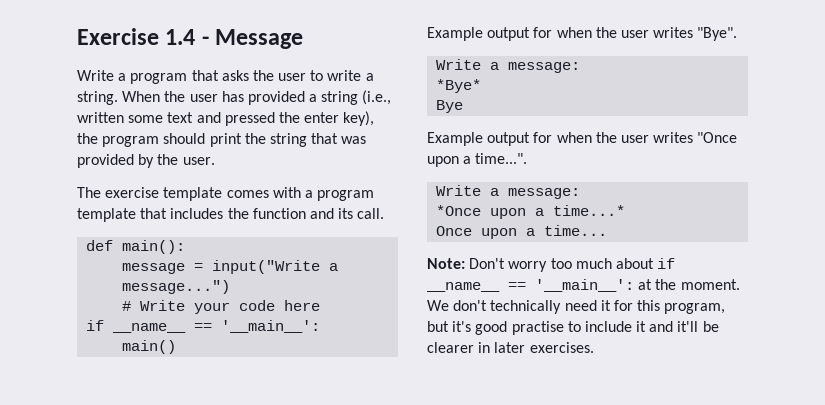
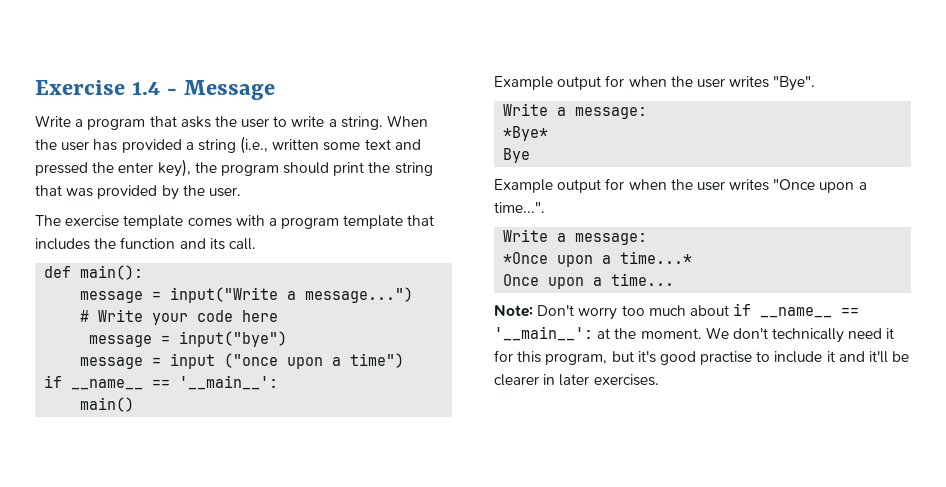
(321, 305) none -> [89,331,288,347] [80,353,405,369] // message = input("bye") // message = input ("once upon a time")

